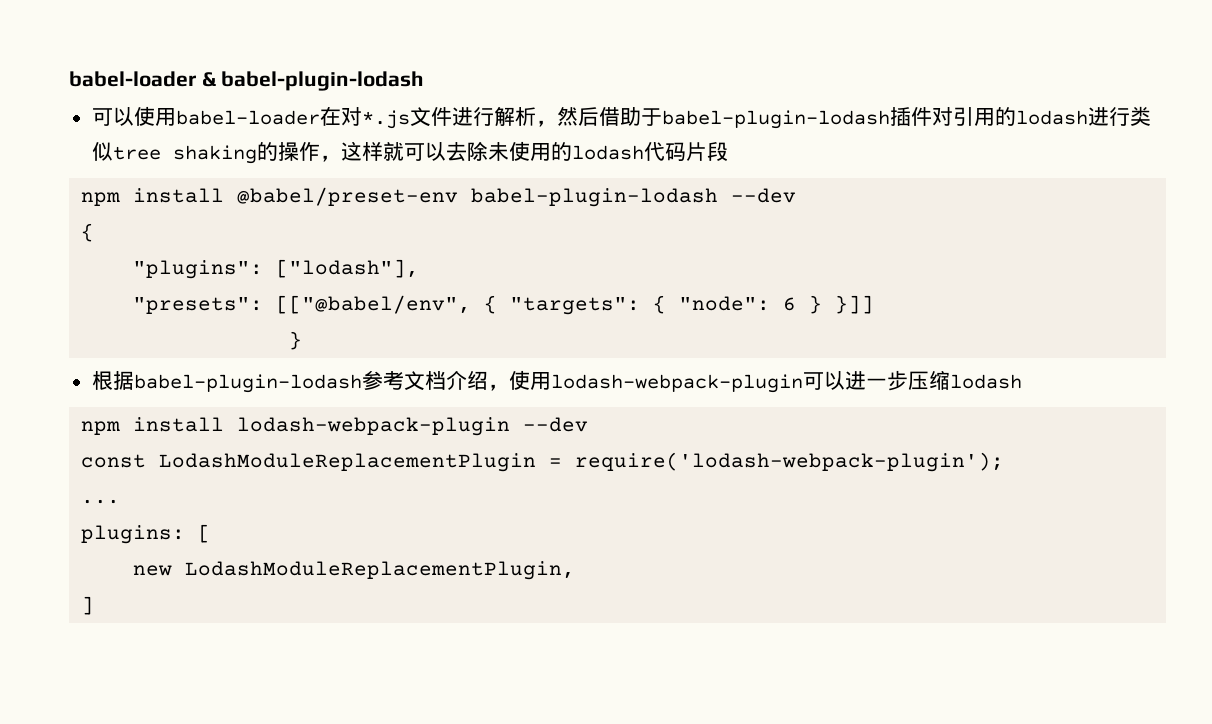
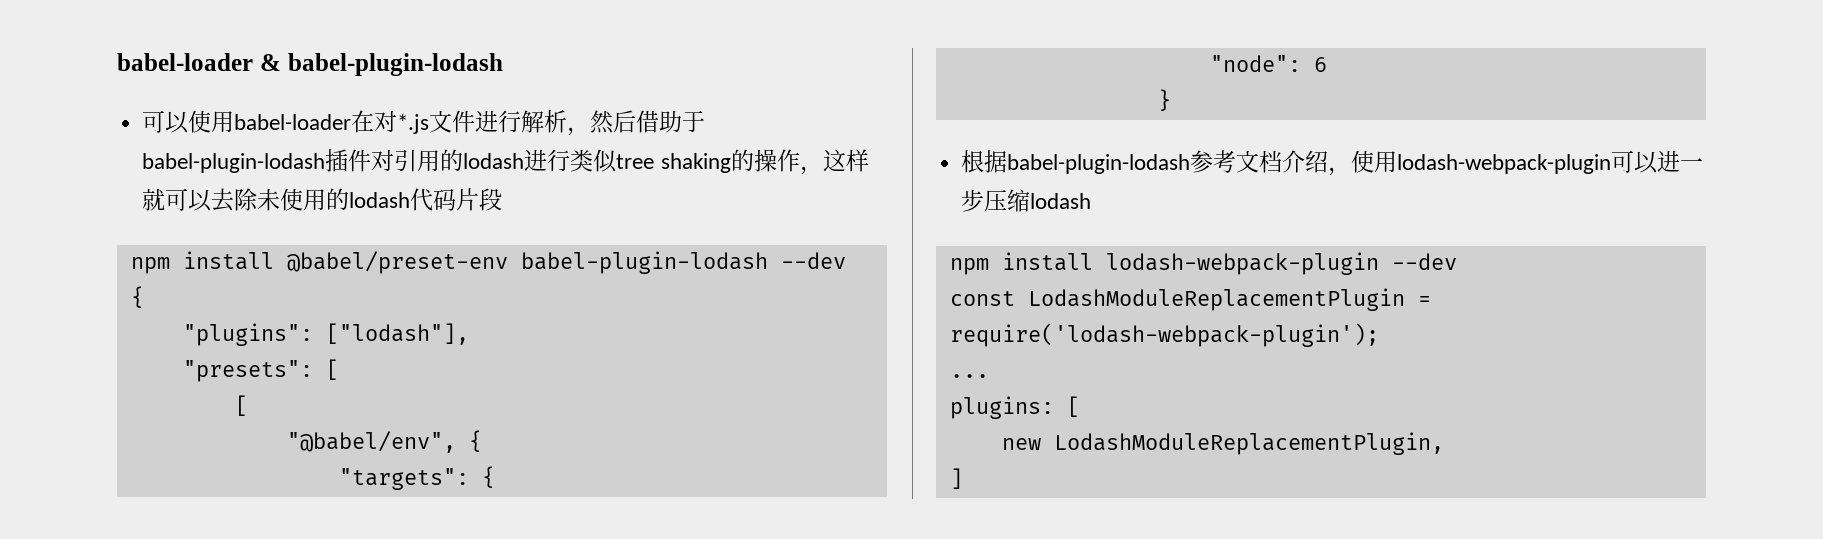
[276,295,498,314] [["@babel/env", { -> [325,359,339,380] [234,395,248,416] [286,430,482,453] [ // [ // "@babel/env", { //
(667, 304) none -> (495, 477) //
[809,295,875,314] } }]] -> (1327, 64) none

